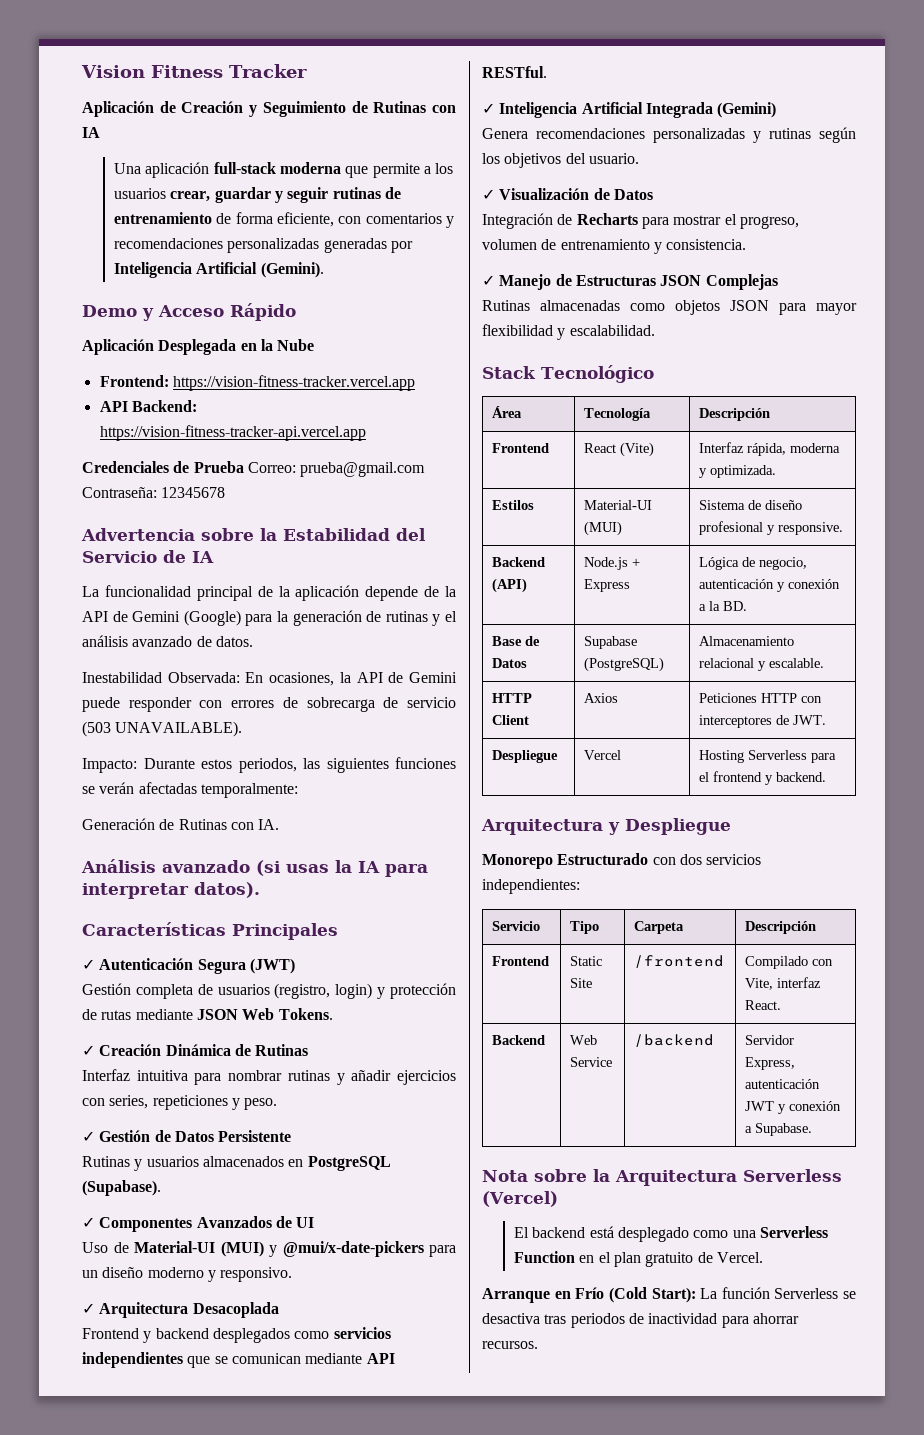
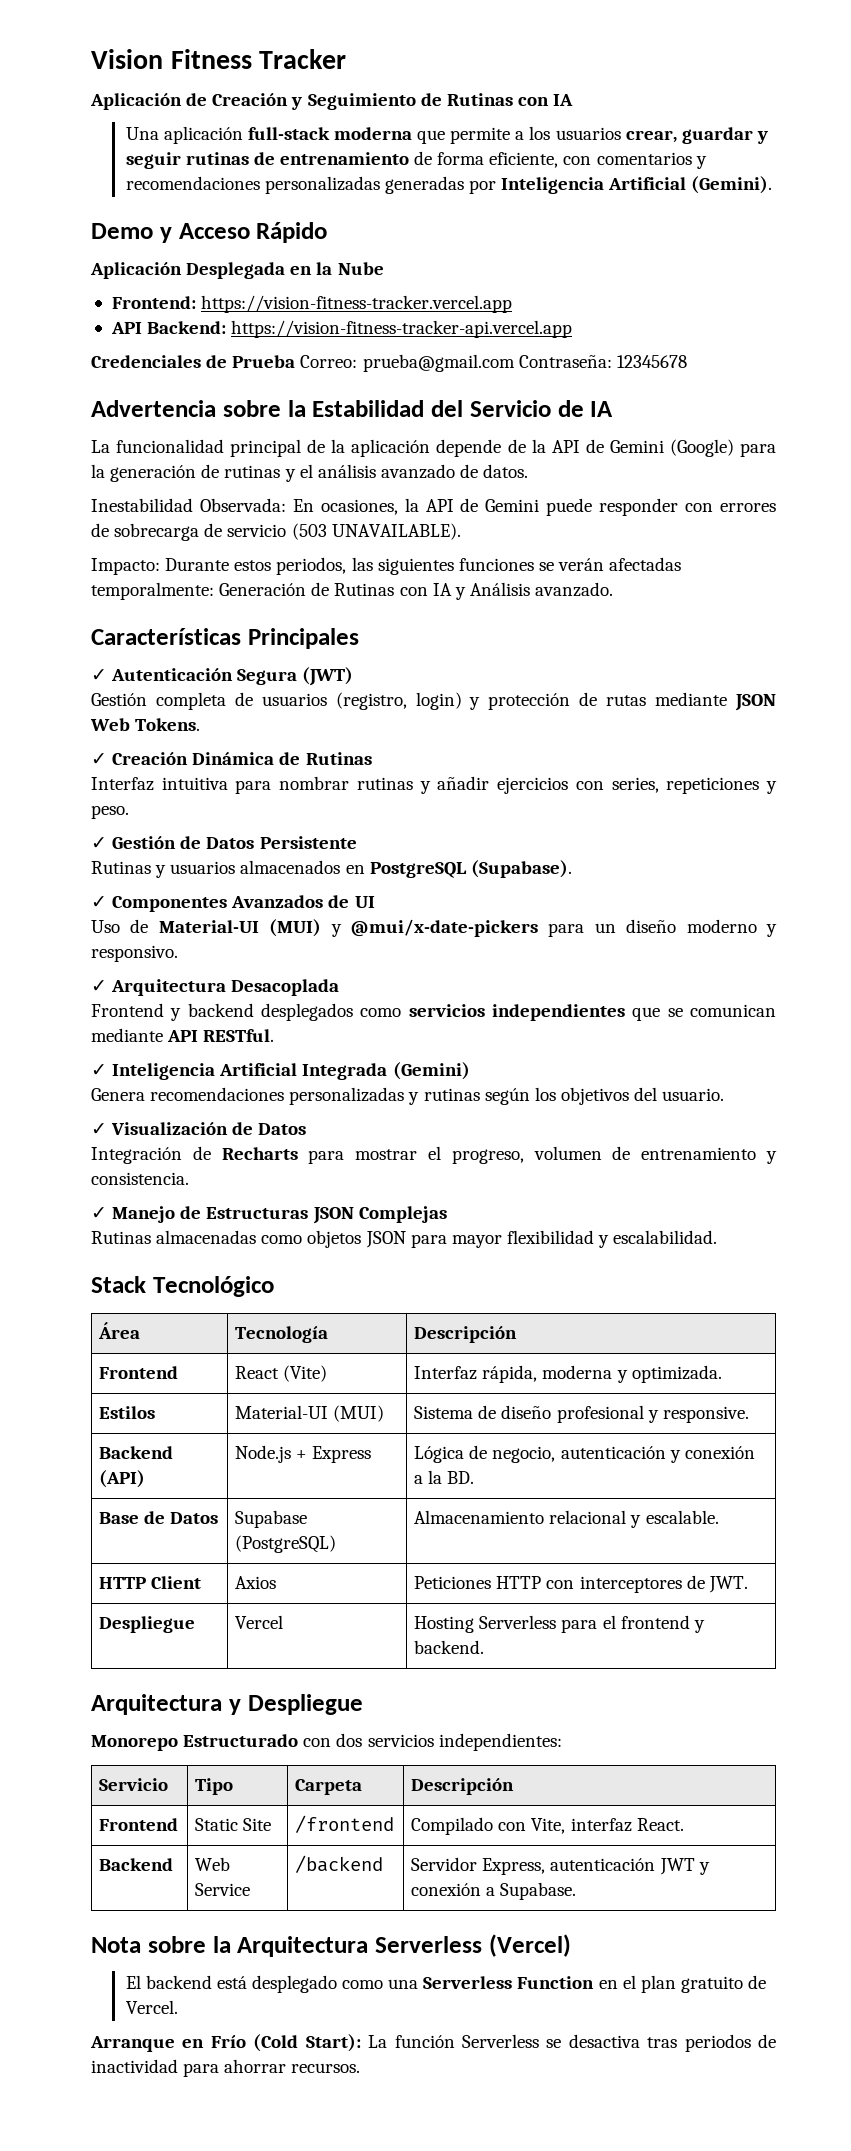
(298, 790) // -> (214, 591) none
[258,819,280,830] [81,859,428,877] [82,882,260,899] IA. // Análisis avanzado (si usas la IA para interpretar datos). -> [432,582,614,600] IA y Análisis avanzado.

